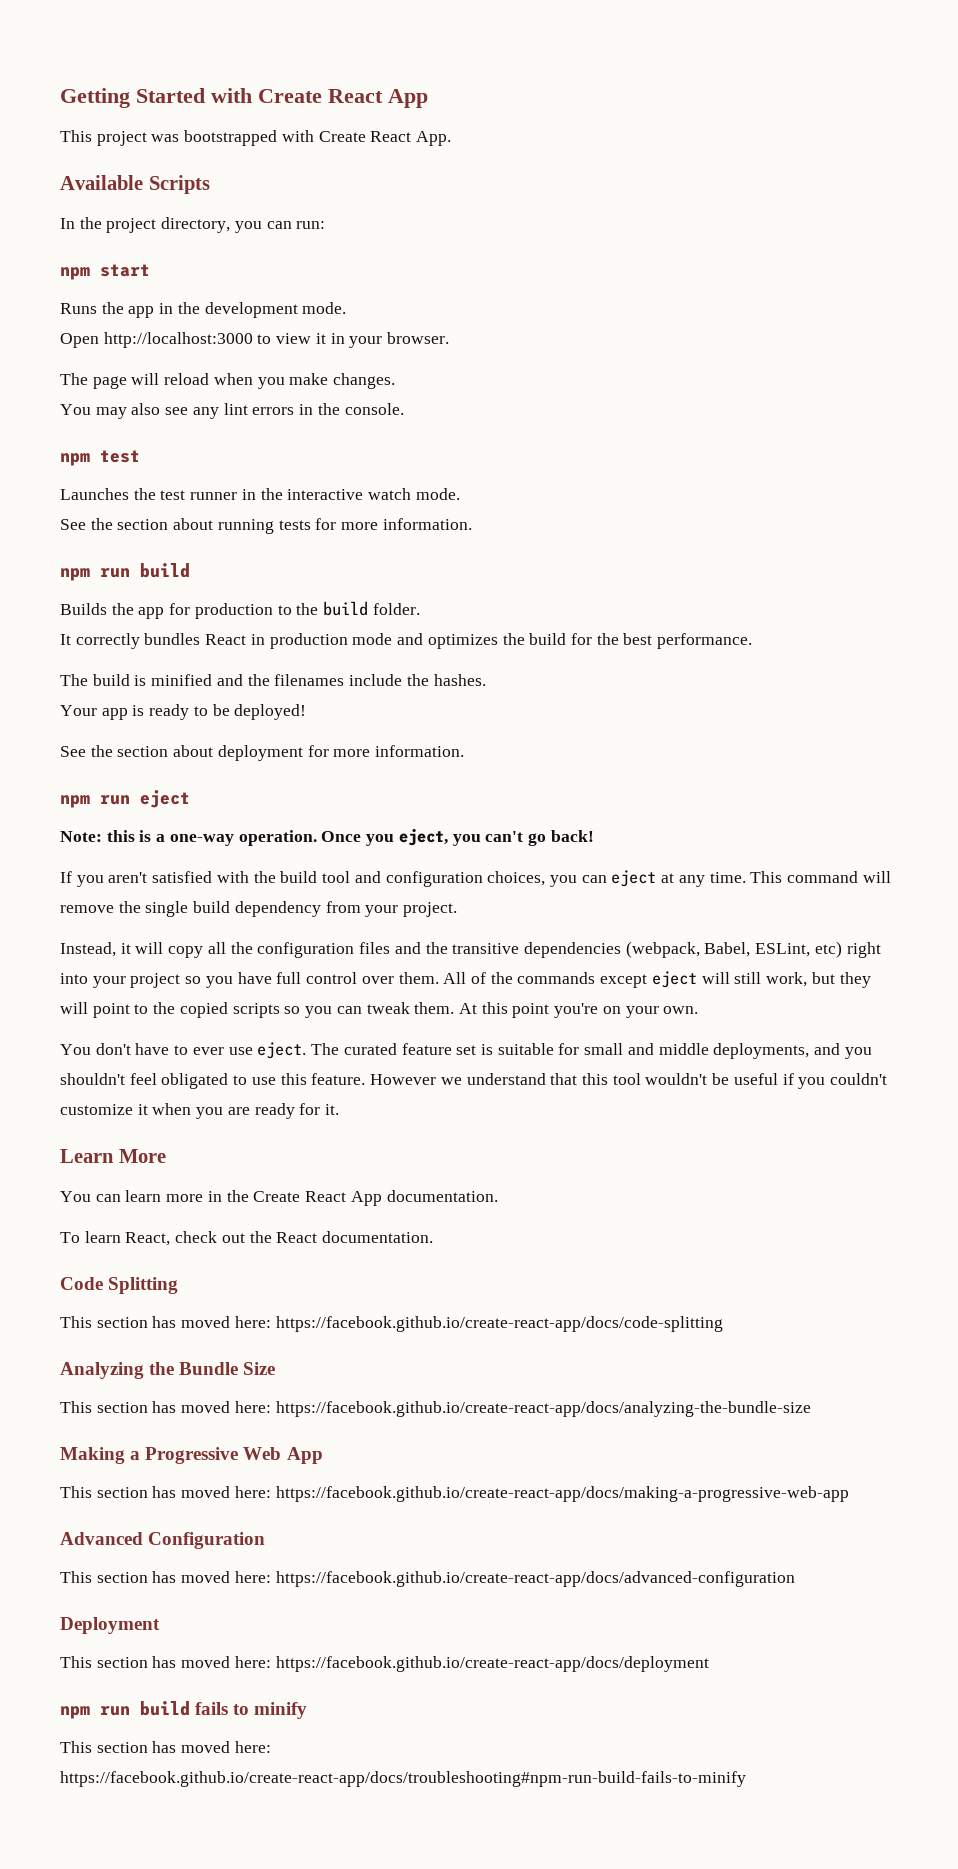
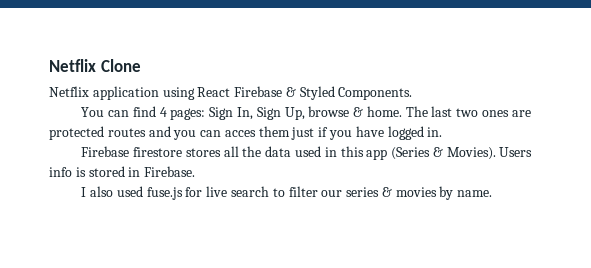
[60,88,428,108] [60,130,452,146] [60,175,210,194] [60,217,326,233] [60,264,150,280] [60,302,347,318] [60,332,450,348] [60,373,396,389] [60,403,404,419] [60,450,140,466] [60,488,460,500] [60,518,472,534] [60,563,190,581] [60,601,420,619] [60,633,753,649] [60,674,486,686] [60,704,307,720] [60,745,465,761] [60,790,190,808] [60,828,594,846] [60,870,891,887] [60,901,458,917] [60,941,881,958] [60,971,871,988] [60,1002,699,1018] [60,1042,872,1059] [60,1073,888,1089] [60,1103,340,1119] [60,1149,166,1163] [60,1190,498,1206] [60,1231,434,1246] [60,1277,179,1294] [60,1316,723,1332] [60,1362,276,1379] [60,1401,811,1417] [60,1447,323,1464] [60,1486,849,1502] [60,1532,266,1549] [60,1571,795,1587] [60,1617,160,1634] [60,1656,709,1672] [60,1701,308,1719] [60,1741,271,1753] [60,1771,746,1787] Getting Started with Create React App // This project was bootstrapped with Create React App. // Available Scripts // In the project directory, you can run: // npm start // Runs the app in the development mode. // Open http://localhost:3000 to view it in your browser. // The page will reload when you make changes. // You may also see any lint errors in the console. // npm test // Launches the test runner in the interactive watch mode. // See the section about running tests for more information. // npm run build // Builds the app for production to the build folder. // It correctly bundles React in production mode and optimizes the build for the best performance. // The build is minified and the filenames include the hashes. // Your app is ready to be deployed! // See the section about deployment for more information. // npm run eject // Note: this is a one-way operation. Once you eject, you can't go back! // If you aren't satisfied with the build tool and configuration choices, you can eject at any time. This command will remove the single build dependency from your project. // Instead, it will copy all the configuration files and the transitive dependencies (webpack, Babel, ESLint, etc) right into your project so you have full control over them. All of the commands except eject will still work, but they will point to the copied scripts so you can tweak them. At this point you're on your own. // You don't have to ever use eject. The curated feature set is suitable for small and middle deployments, and you shouldn't feel obligated to use this feature. However we understand that this tool wouldn't be useful if you couldn't customize it when you are ready for it. // Learn More // You can learn more in the Create React App documentation. // To learn React, check out the React documentation. // Code Splitting // This section has moved here: https://facebook.github.io/create-react-app/docs/code-splitting // Analyzing the Bundle Size // This section has moved here: https://facebook.github.io/create-react-app/docs/analyzing-the-bundle-size // Making a Progressive Web App // This section has moved here: https://facebook.github.io/create-react-app/docs/making-a-progressive-web-app // Advanced Configuration // This section has moved here: https://facebook.github.io/create-react-app/docs/advanced-configuration // Deployment // This section has moved here: https://facebook.github.io/create-react-app/docs/deployment // npm run build fails to minify // This section has moved here: https://facebook.github.io/create-react-app/docs/troubleshooting#npm-run-build-fails-to-minify -> [49,59,141,72] [49,86,413,100] [81,106,531,120] [49,126,443,140] [81,146,533,160] [49,166,196,177] [81,186,493,200] Netflix Clone // Netflix application using React Firebase & Styled Components. // You can find 4 pages: Sign In, Sign Up, browse & home. The last two ones are protected routes and you can acces them just if you have logged in. // Firebase firestore stores all the data used in this app (Series & Movies). Users info is stored in Firebase. // I also used fuse.js for live search to filter our series & movies by name.

